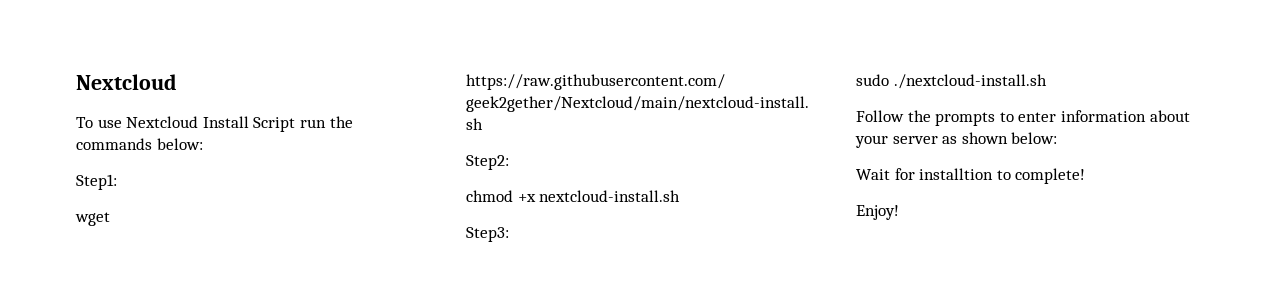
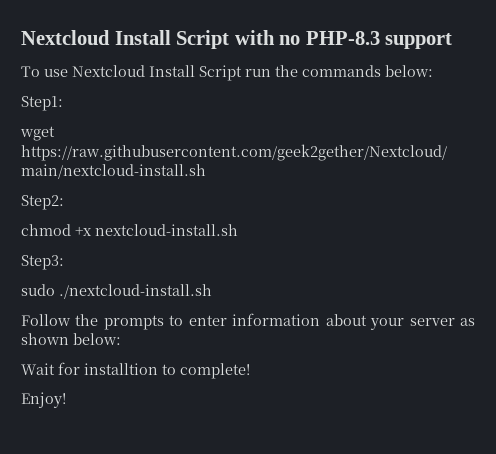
[76,74,177,90] Nextcloud -> [21,30,453,49] Nextcloud Install Script with no PHP-8.3 support

